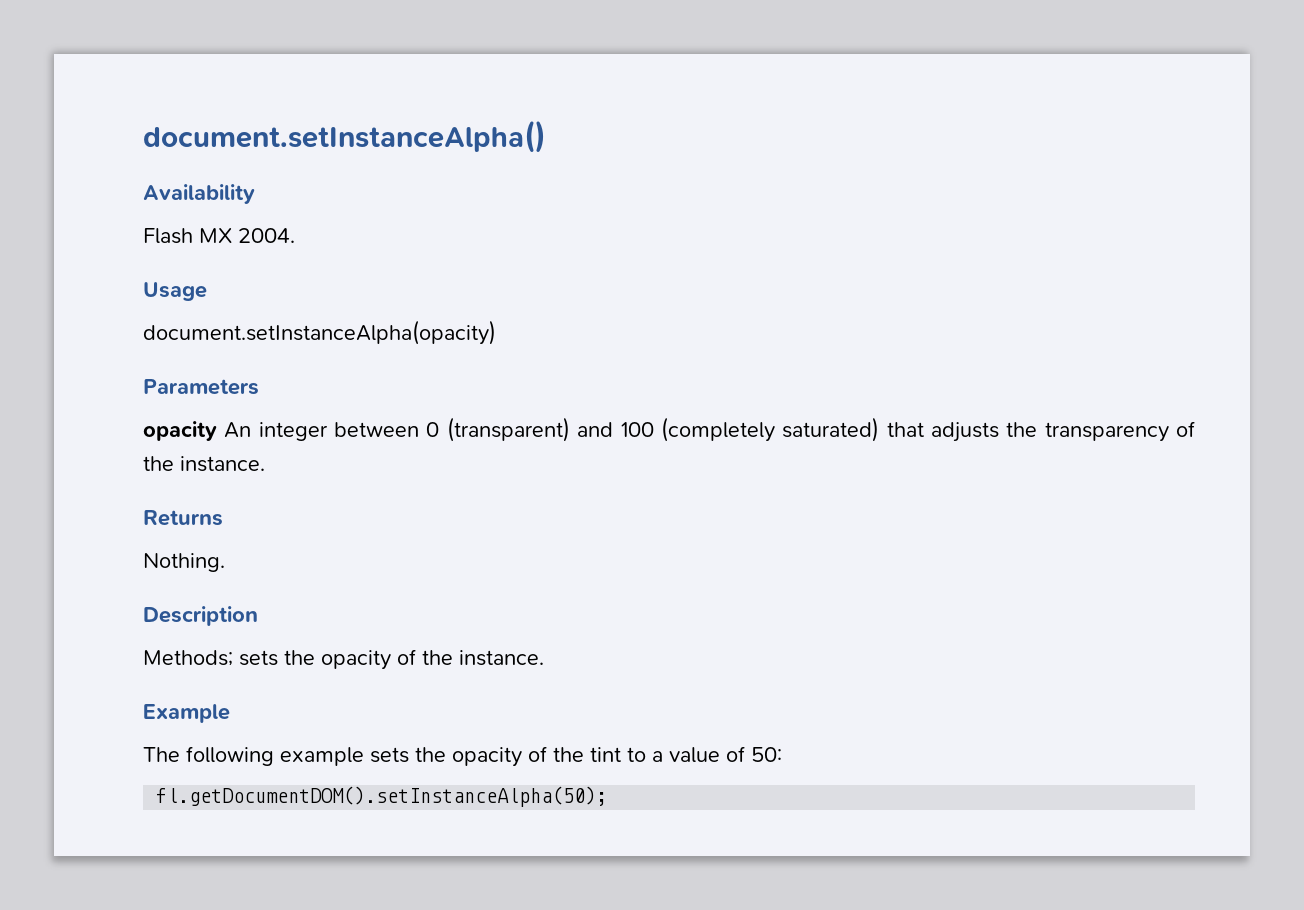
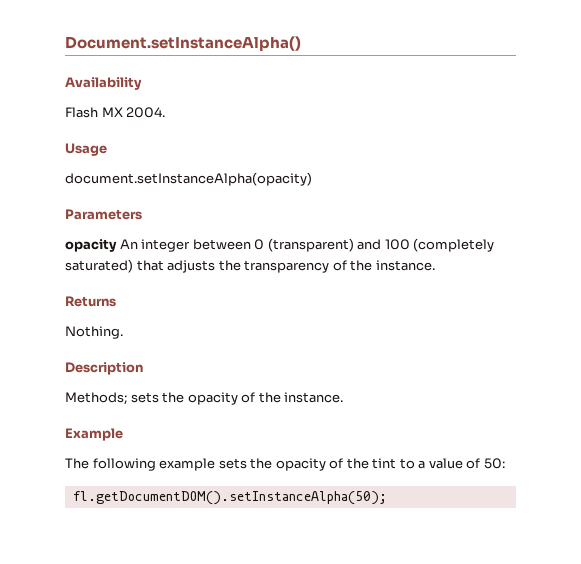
[143,120,546,153] document.setInstanceAlpha() -> [65,36,301,51] Document.setInstanceAlpha()

